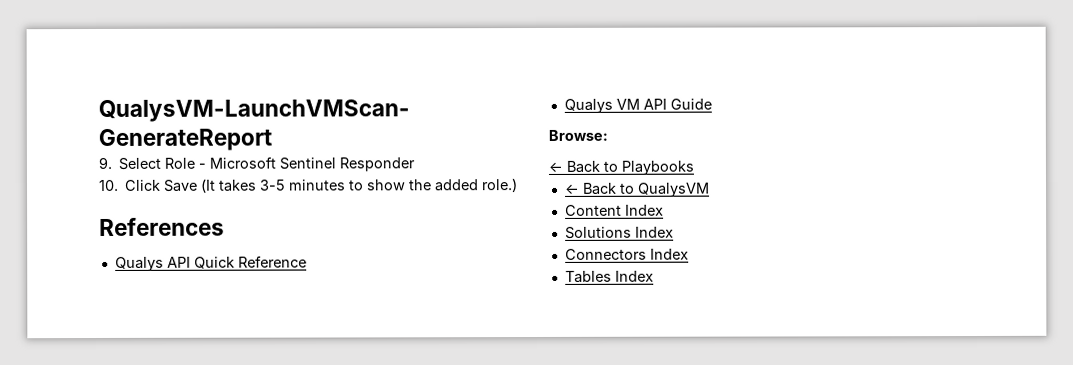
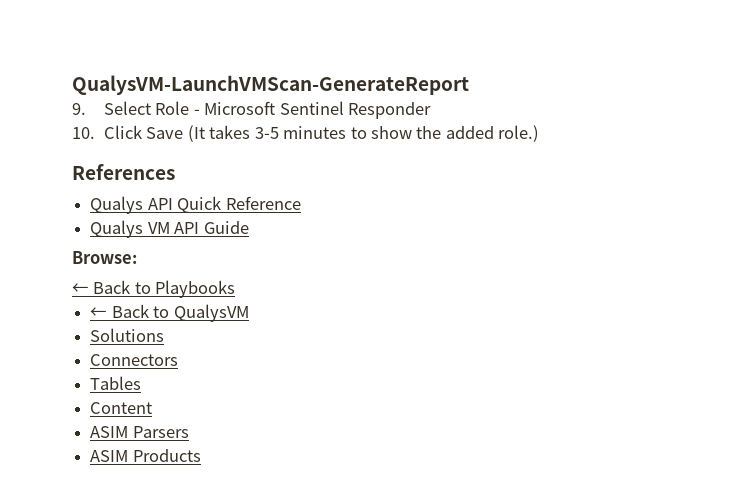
[564,204,664,216] // Content Index -> (249, 313) none
[634,226,674,238] Index -> (165, 335) none
[649,248,689,260] Index -> (179, 360) none
[614,270,654,282] Index -> [90,402,153,414] [90,426,189,438] [90,449,201,462] // Content // ASIM Parsers // ASIM Products

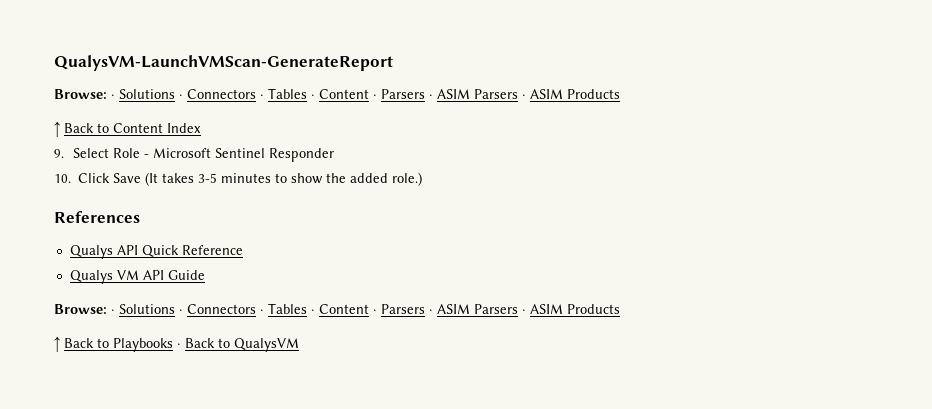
(469, 85) none -> [54,88,620,99] [54,121,201,137] // Browse: · Solutions · Connectors · Tables · Content · Parsers · ASIM Parsers · ASIM Products // ↑ Back to Content Index
[72,283,89,294] // ← -> [111,303,620,314] [54,336,60,352] · Solutions · Connectors · Tables · Content · Parsers · ASIM Parsers · ASIM Products // ↑
[90,307,108,318] // ← -> [177,343,181,348] ·
[90,328,165,342] [90,354,179,366] [90,376,142,390] [90,402,153,414] [90,426,189,438] [90,449,201,462] // Solutions // Connectors // Tables // Content // ASIM Parsers // ASIM Products -> (299, 345) none

